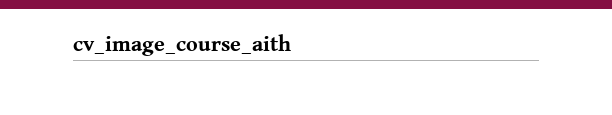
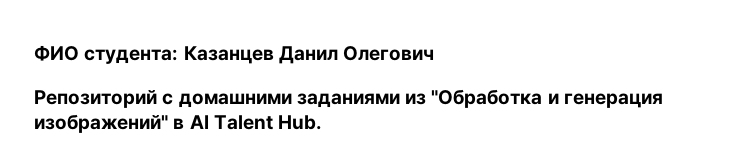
[73,34,291,56] cv_image_course_aith -> [34,45,435,64] [34,89,663,108] [34,114,323,133] ФИО студента: Казанцев Данил Олегович // Репозиторий с домашними заданиями из "Обработка и генерация изображений" в AI Talent Hub.

